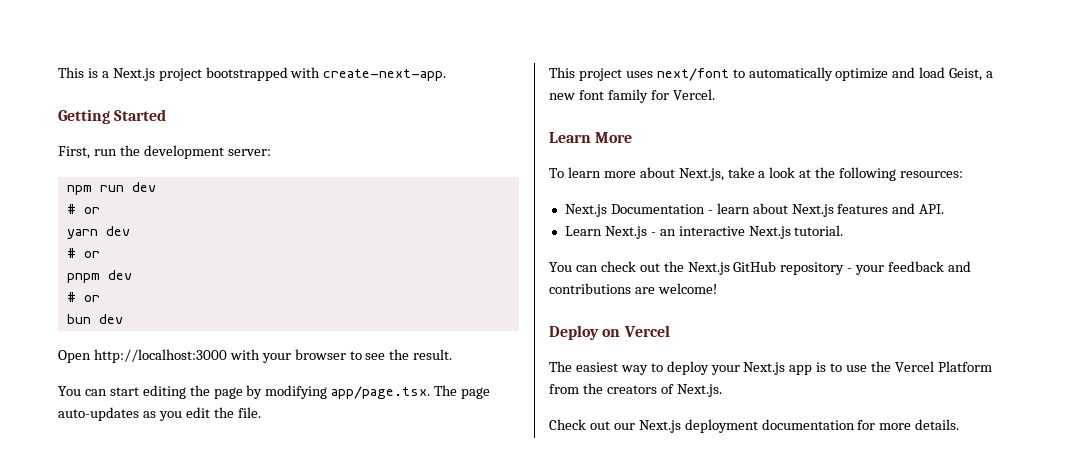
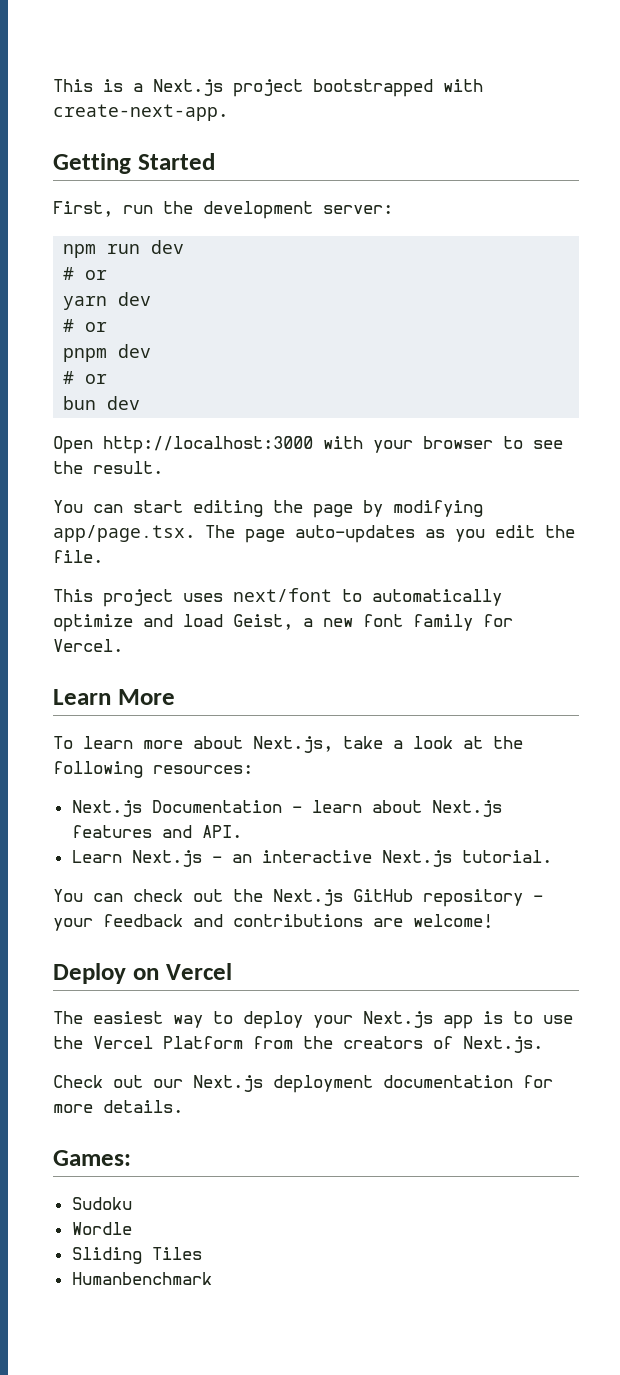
(960, 424) none -> [53,1150,131,1166] [71,1197,132,1210] [71,1222,132,1235] [71,1247,202,1264] [71,1272,212,1285] // Games: // Sudoku // Wordle // Sliding Tiles // Humanbenchmark

